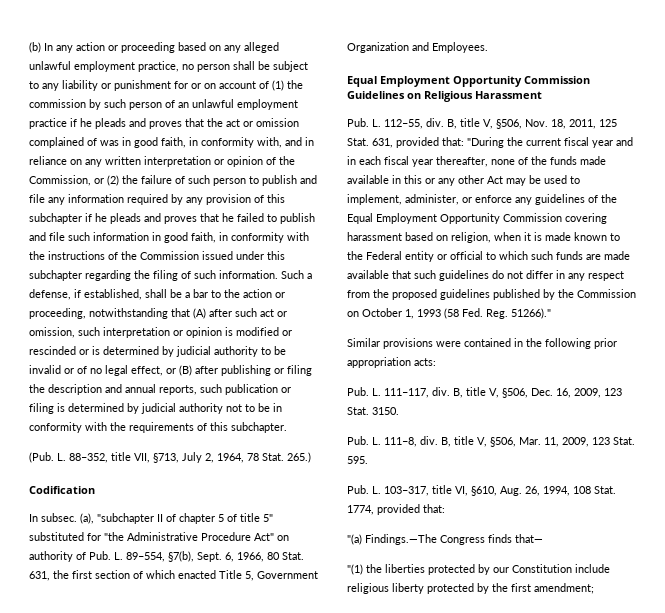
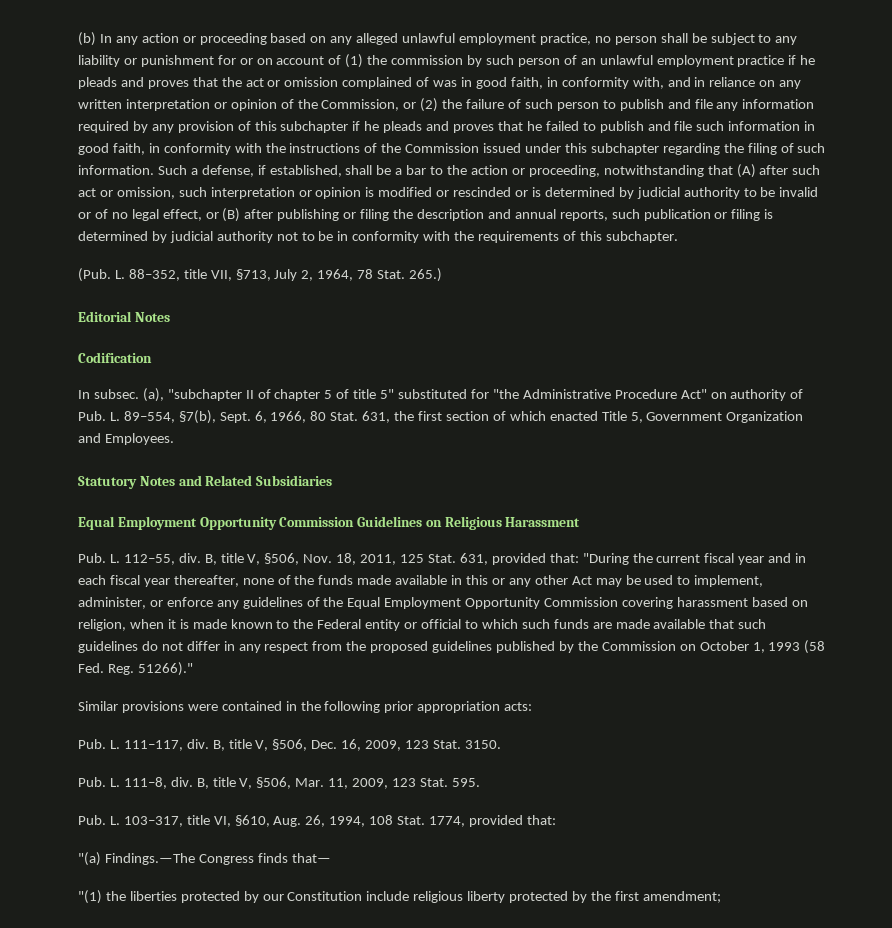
(311, 457) none -> [78,311,170,322] // Editorial Notes
(488, 47) none -> [78,475,333,489] // Statutory Notes and Related Subsidiaries

